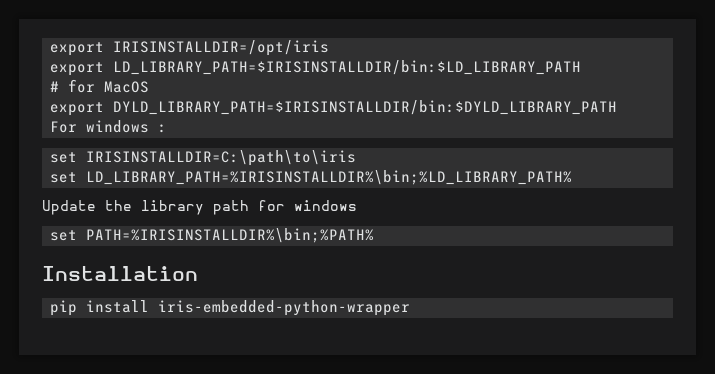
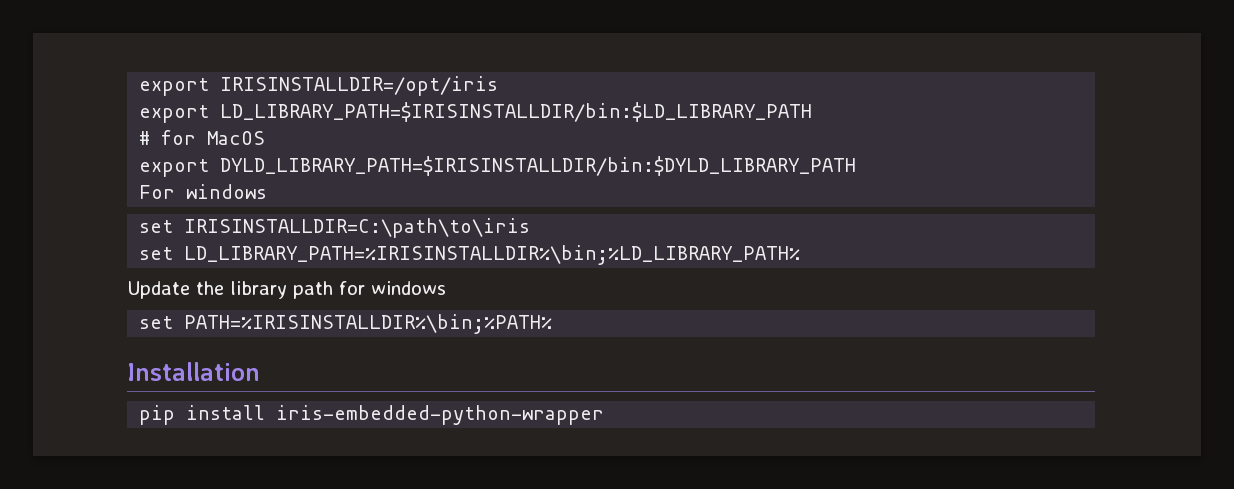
[158,124,168,133] : -> (268, 191) none

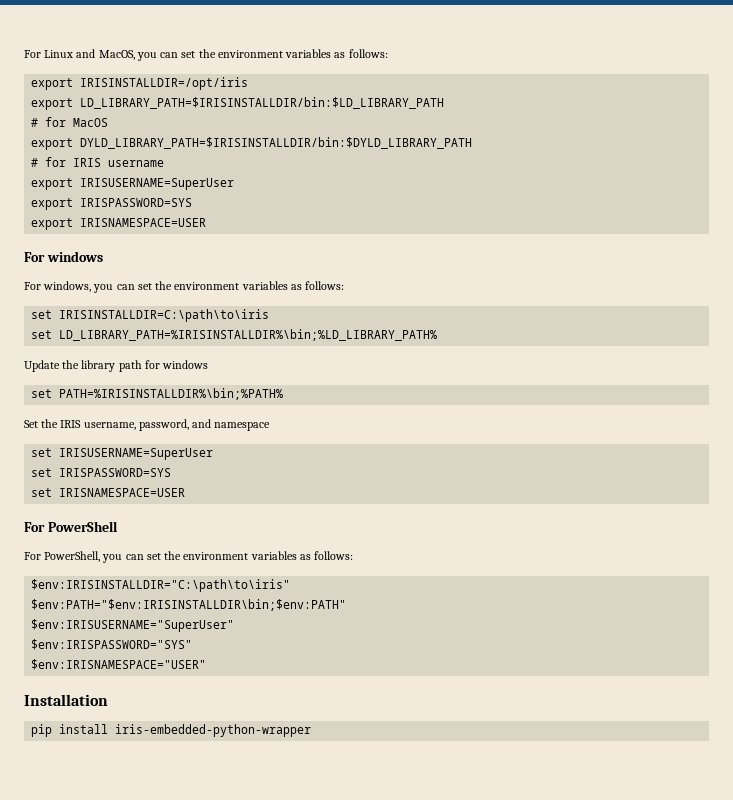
(139, 87) none -> [24,49,388,61] For Linux and MacOS, you can set the environment variables as follows: //
[139,184,268,199] For windows -> [31,157,165,167] [31,178,235,190] [31,198,193,210] [31,218,207,230] [24,251,103,262] [24,281,345,293] # for IRIS username // export IRISUSERNAME=SuperUser // export IRISPASSWORD=SYS // export IRISNAMESPACE=USER // For windows // For windows, you can set the environment variables as follows:
(553, 324) none -> [24,419,271,431] [31,448,214,460] [31,468,172,477] [31,488,186,497] [24,521,118,532] [24,551,354,563] [31,579,291,592] [31,599,347,611] [31,619,235,632] [31,639,193,650] [31,659,207,670] // Set the IRIS username, password, and namespace // set IRISUSERNAME=SuperUser // set IRISPASSWORD=SYS // set IRISNAMESPACE=USER // For PowerShell // For PowerShell, you can set the environment variables as follows: // $env:IRISINSTALLDIR="C:\path\to\iris" // $env:PATH="$env:IRISINSTALLDIR\bin;$env:PATH" // $env:IRISUSERNAME="SuperUser" // $env:IRISPASSWORD="SYS" // $env:IRISNAMESPACE="USER"

